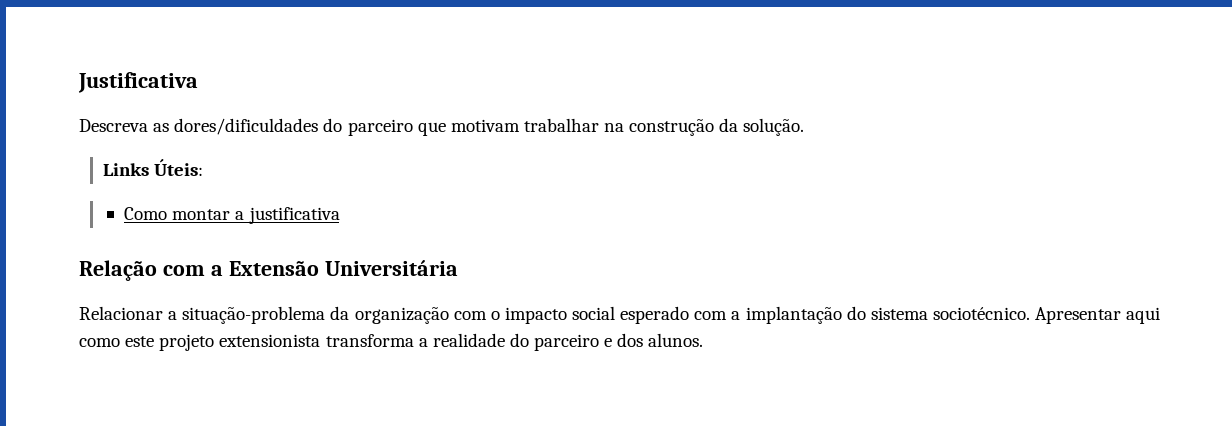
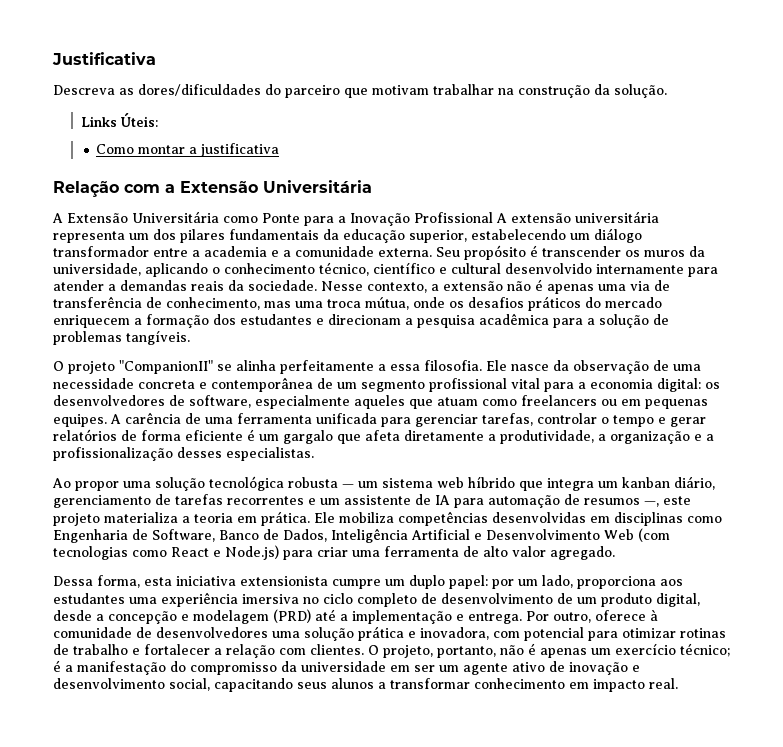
[79,306,1161,324] [79,333,704,351] Relacionar a situação-problema da organização com o impacto social esperado com a implantação do sistema sociotécnico. Apresentar aqui como este projeto extensionista transforma a realidade do parceiro e dos alunos. -> [52,211,659,226] [53,228,642,243] [53,245,705,260] [53,262,718,277] [53,279,670,294] [53,296,662,311] [53,313,669,328] [53,330,190,345] [53,360,701,374] [53,377,720,392] [53,395,708,409] [53,412,706,427] [53,429,714,444] [53,447,314,461] [52,476,715,491] [53,494,691,508] [53,511,722,526] [53,528,670,543] [53,545,615,560] [53,575,683,589] [53,592,700,607] [53,609,658,624] [53,626,726,641] [53,643,730,658] [53,660,640,675] [53,678,678,692] A Extensão Universitária como Ponte para a Inovação Profissional A extensão universitária representa um dos pilares fundamentais da educação superior, estabelecendo um diálogo transformador entre a academia e a comunidade externa. Seu propósito é transcender os muros da universidade, aplicando o conhecimento técnico, científico e cultural desenvolvido internamente para atender a demandas reais da sociedade. Nesse contexto, a extensão não é apenas uma via de transferência de conhecimento, mas uma troca mútua, onde os desafios práticos do mercado enriquecem a formação dos estudantes e direcionam a pesquisa acadêmica para a solução de problemas tangíveis. // O projeto "CompanionII" se alinha perfeitamente a essa filosofia. Ele nasce da observação de uma necessidade concreta e contemporânea de um segmento profissional vital para a economia digital: os desenvolvedores de software, especialmente aqueles que atuam como freelancers ou em pequenas equipes. A carência de uma ferramenta unificada para gerenciar tarefas, controlar o tempo e gerar relatórios de forma eficiente é um gargalo que afeta diretamente a produtividade, a organização e a profissionalização desses especialistas. // Ao propor uma solução tecnológica robusta — um sistema web híbrido que integra um kanban diário, gerenciamento de tarefas recorrentes e um assistente de IA para automação de resumos —, este projeto materializa a teoria em prática. Ele mobiliza competências desenvolvidas em disciplinas como Engenharia de Software, Banco de Dados, Inteligência Artificial e Desenvolvimento Web (com tecnologias como React e Node.js) para criar uma ferramenta de alto valor agregado. // Dessa forma, esta iniciativa extensionista cumpre um duplo papel: por um lado, proporciona aos estudantes uma experiência imersiva no ciclo completo de desenvolvimento de um produto digital, desde a concepção e modelagem (PRD) até a implementação e entrega. Por outro, oferece à comunidade de desenvolvedores uma solução prática e inovadora, com potencial para otimizar rotinas de trabalho e fortalecer a relação com clientes. O projeto, portanto, não é apenas um exercício técnico; é a manifestação do compromisso da universidade em ser um agente ativo de inovação e desenvolvimento social, capacitando seus alunos a transformar conhecimento em impacto real.

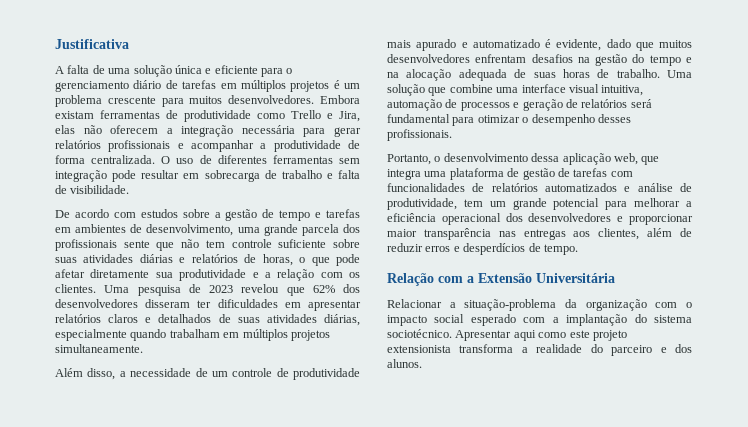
[53,84,667,98] [80,113,158,127] [96,143,280,157] Descreva as dores/dificuldades do parceiro que motivam trabalhar na construção da solução. // Links Úteis: // Como montar a justificativa -> [55,65,293,77] [55,80,360,92] [55,95,361,107] [55,110,360,122] [55,125,361,137] [55,140,361,152] [55,155,360,164] [55,170,360,182] [55,185,130,194] [55,209,360,221] [55,224,360,236] [55,239,360,251] [55,254,361,266] [55,269,360,281] [55,284,360,296] [55,299,361,311] [55,314,360,326] [55,329,330,341] [55,344,143,353] [55,368,360,380] [387,39,692,51] [387,54,692,66] [387,69,692,81] [387,84,644,96] [387,99,652,111] [387,114,631,126] [387,129,452,141] [387,153,660,165] [387,168,633,180] [387,183,692,192] [387,198,692,210] [387,213,693,225] [387,228,692,240] [387,243,578,255] A falta de uma solução única e eficiente para o gerenciamento diário de tarefas em múltiplos projetos é um problema crescente para muitos desenvolvedores. Embora existam ferramentas de produtividade como Trello e Jira, elas não oferecem a integração necessária para gerar relatórios profissionais e acompanhar a produtividade de forma centralizada. O uso de diferentes ferramentas sem integração pode resultar em sobrecarga de trabalho e falta de visibilidade. // De acordo com estudos sobre a gestão de tempo e tarefas em ambientes de desenvolvimento, uma grande parcela dos profissionais sente que não tem controle suficiente sobre suas atividades diárias e relatórios de horas, o que pode afetar diretamente sua produtividade e a relação com os clientes. Uma pesquisa de 2023 revelou que 62% dos desenvolvedores disseram ter dificuldades em apresentar relatórios claros e detalhados de suas atividades diárias, especialmente quando trabalham em múltiplos projetos simultaneamente. // Além disso, a necessidade de um controle de produtividade mais apurado e automatizado é evidente, dado que muitos desenvolvedores enfrentam desafios na gestão do tempo e na alocação adequada de suas horas de trabalho. Uma solução que combine uma interface visual intuitiva, automação de processos e geração de relatórios será fundamental para otimizar o desempenho desses profissionais. // Portanto, o desenvolvimento dessa aplicação web, que integra uma plataforma de gestão de tarefas com funcionalidades de relatórios automatizados e análise de produtividade, tem um grande potencial para melhorar a eficiência operacional dos desenvolvedores e proporcionar maior transparência nas entregas aos clientes, além de reduzir erros e desperdícios de tempo.
[52,211,659,226] [53,228,642,243] [53,245,705,260] [53,262,718,277] [53,279,670,294] [53,296,662,311] [53,313,669,328] [53,330,190,345] [53,360,701,374] [53,377,720,392] [53,395,708,409] [53,412,706,427] [53,429,714,444] [53,447,314,461] [52,476,715,491] [53,494,691,508] [53,511,722,526] [53,528,670,543] [53,545,615,560] [53,575,683,589] [53,592,700,607] [53,609,658,624] [53,626,726,641] [53,643,730,658] [53,660,640,675] [53,678,678,692] A Extensão Universitária como Ponte para a Inovação Profissional A extensão universitária representa um dos pilares fundamentais da educação superior, estabelecendo um diálogo transformador entre a academia e a comunidade externa. Seu propósito é transcender os muros da universidade, aplicando o conhecimento técnico, científico e cultural desenvolvido internamente para atender a demandas reais da sociedade. Nesse contexto, a extensão não é apenas uma via de transferência de conhecimento, mas uma troca mútua, onde os desafios práticos do mercado enriquecem a formação dos estudantes e direcionam a pesquisa acadêmica para a solução de problemas tangíveis. // O projeto "CompanionII" se alinha perfeitamente a essa filosofia. Ele nasce da observação de uma necessidade concreta e contemporânea de um segmento profissional vital para a economia digital: os desenvolvedores de software, especialmente aqueles que atuam como freelancers ou em pequenas equipes. A carência de uma ferramenta unificada para gerenciar tarefas, controlar o tempo e gerar relatórios de forma eficiente é um gargalo que afeta diretamente a produtividade, a organização e a profissionalização desses especialistas. // Ao propor uma solução tecnológica robusta — um sistema web híbrido que integra um kanban diário, gerenciamento de tarefas recorrentes e um assistente de IA para automação de resumos —, este projeto materializa a teoria em prática. Ele mobiliza competências desenvolvidas em disciplinas como Engenharia de Software, Banco de Dados, Inteligência Artificial e Desenvolvimento Web (com tecnologias como React e Node.js) para criar uma ferramenta de alto valor agregado. // Dessa forma, esta iniciativa extensionista cumpre um duplo papel: por um lado, proporciona aos estudantes uma experiência imersiva no ciclo completo de desenvolvimento de um produto digital, desde a concepção e modelagem (PRD) até a implementação e entrega. Por outro, oferece à comunidade de desenvolvedores uma solução prática e inovadora, com potencial para otimizar rotinas de trabalho e fortalecer a relação com clientes. O projeto, portanto, não é apenas um exercício técnico; é a manifestação do compromisso da universidade em ser um agente ativo de inovação e desenvolvimento social, capacitando seus alunos a transformar conhecimento em impacto real. -> [387,299,692,311] [387,314,692,326] [387,329,627,341] [387,344,692,356] [387,359,422,368] Relacionar a situação-problema da organização com o impacto social esperado com a implantação do sistema sociotécnico. Apresentar aqui como este projeto extensionista transforma a realidade do parceiro e dos alunos.

